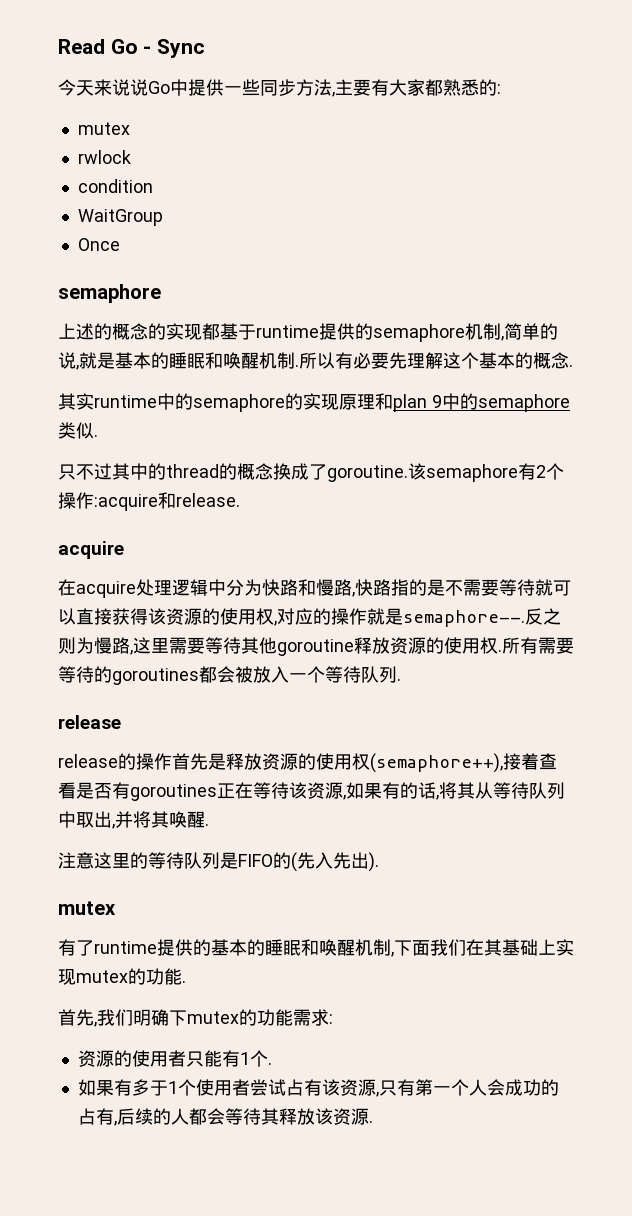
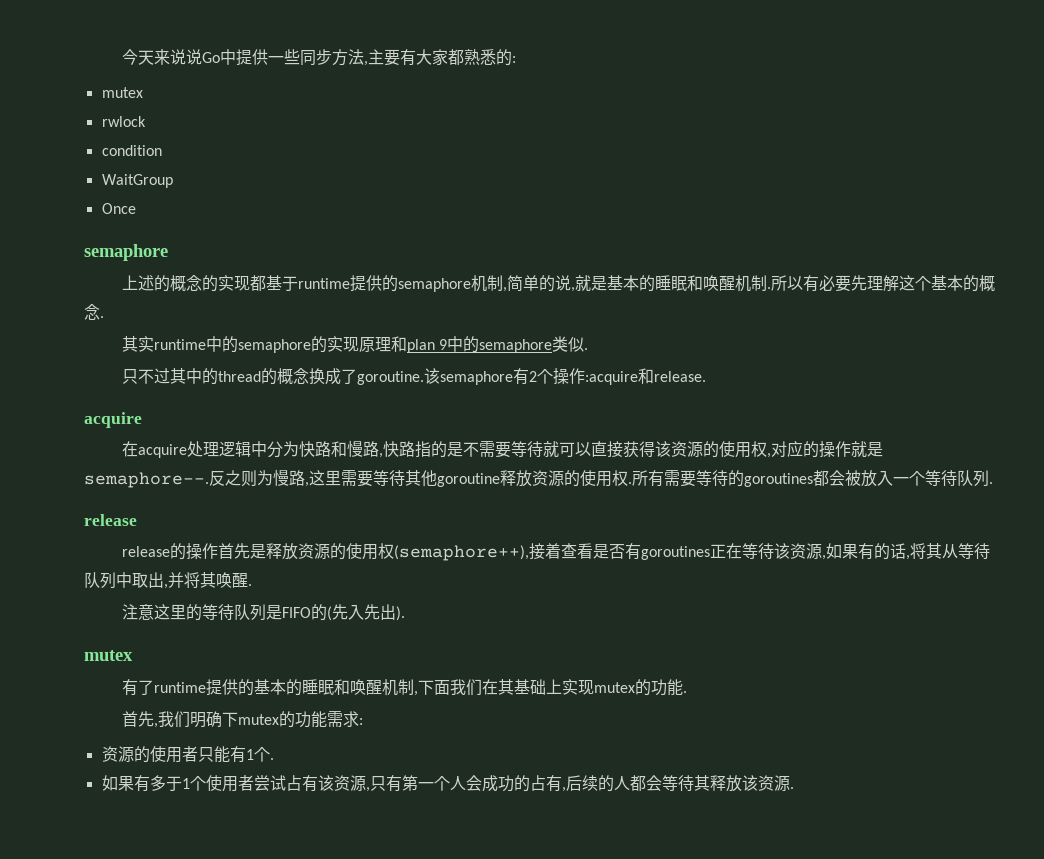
[58,39,206,58] Read Go - Sync // -> (122, 57) none

